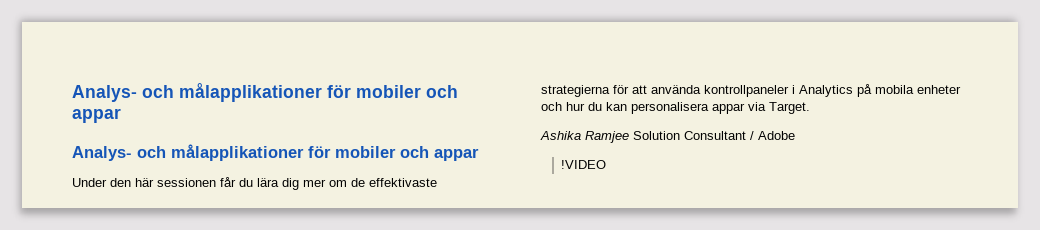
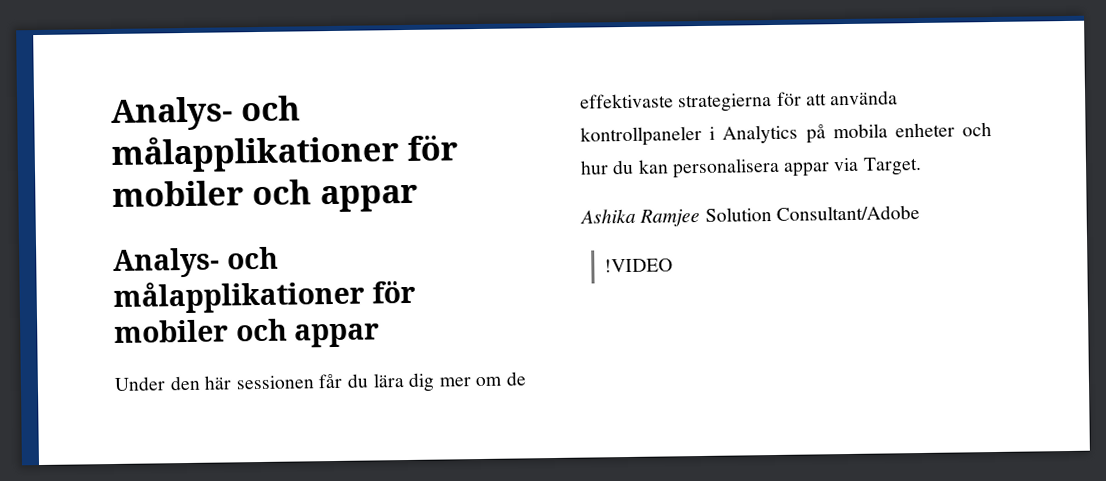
[684,131,795,140] Consultant / Adobe -> [775,205,920,221] Consultant/Adobe

